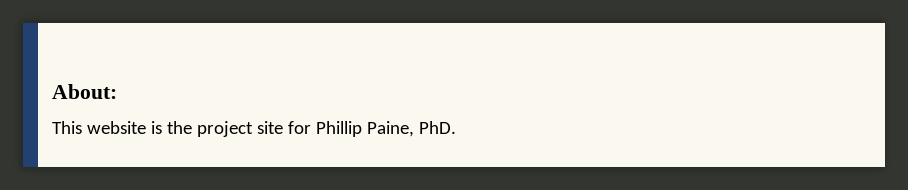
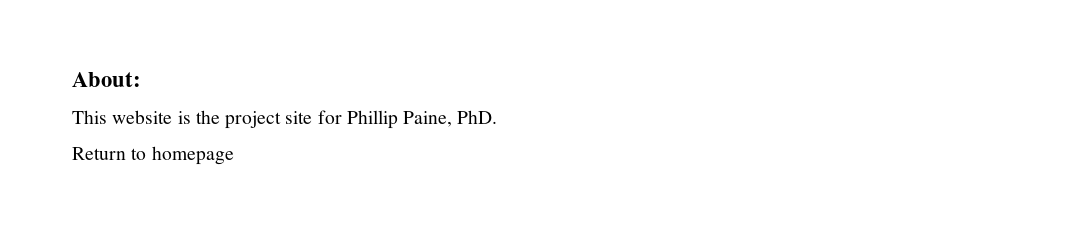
(456, 127) none -> [72,146,234,165] // Return to homepage

